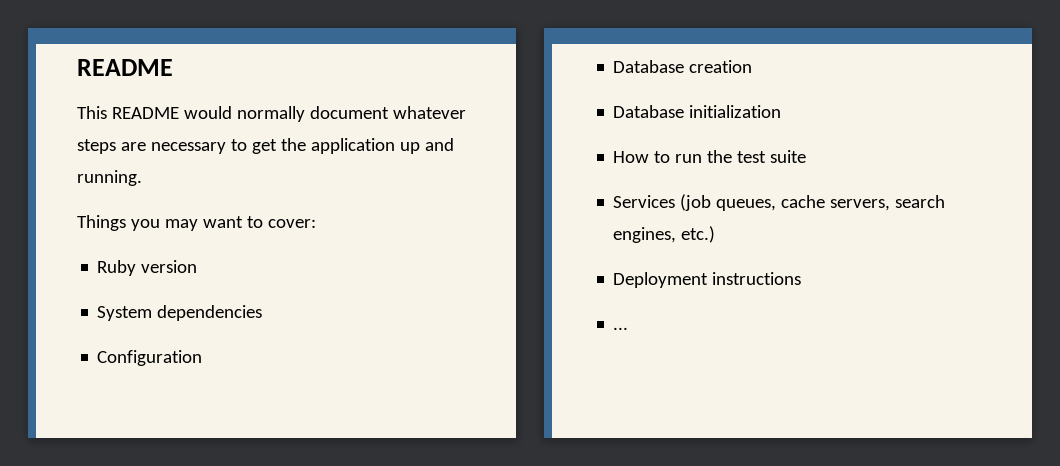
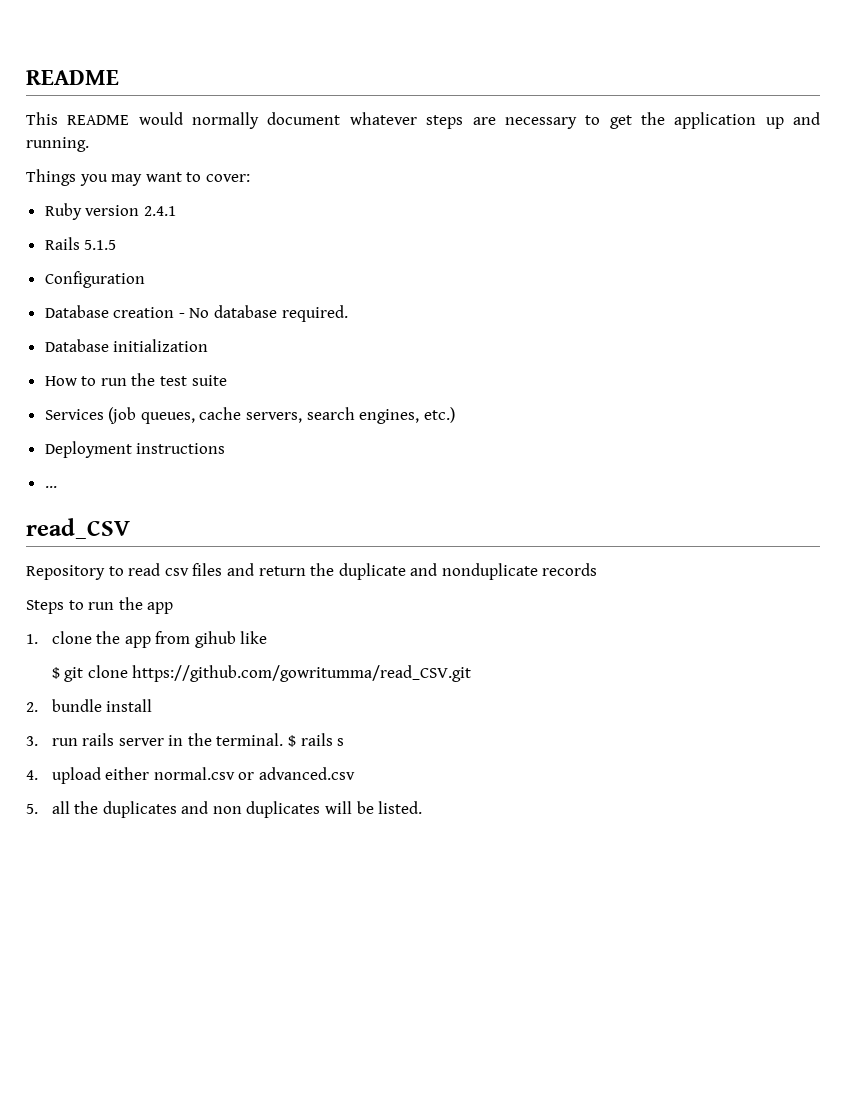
[97,305,263,321] // System dependencies -> [143,206,176,216] [44,237,117,250] 2.4.1 // Rails 5.1.5
(753, 66) none -> [178,305,348,322] - No database required.
(629, 328) none -> [26,518,130,539] [26,563,598,580] [26,597,174,614] [26,631,268,648] [51,665,472,682] [26,699,153,712] [26,733,345,747] [26,767,355,784] [26,801,423,818] // read_CSV // Repository to read csv files and return the duplicate and nonduplicate records // Steps to run the app // 1. clone the app from gihub like // $ git clone https://github.com/gowritumma/read_CSV.git // 2. bundle install // 3. run rails server in the terminal. $ rails s // 4. upload either normal.csv or advanced.csv // 5. all the duplicates and non duplicates will be listed.

